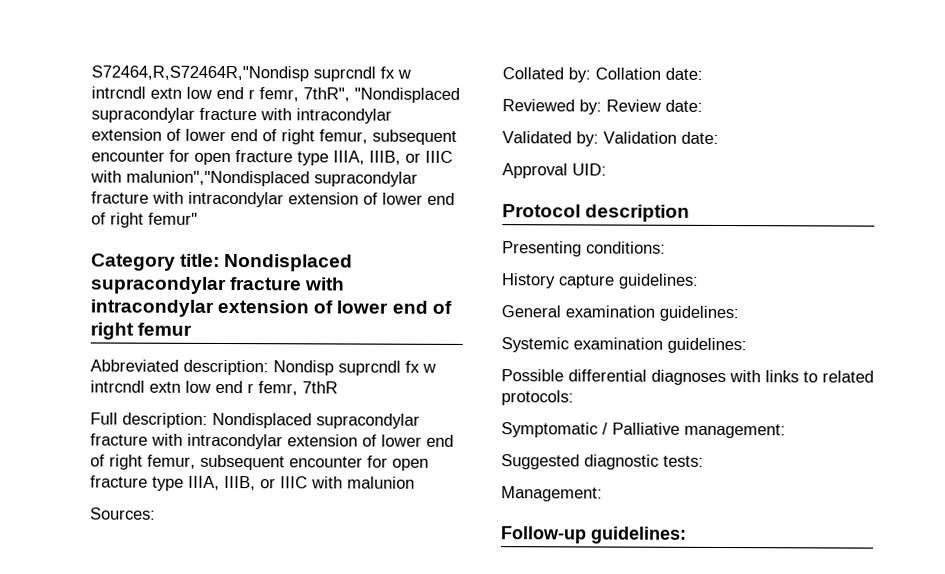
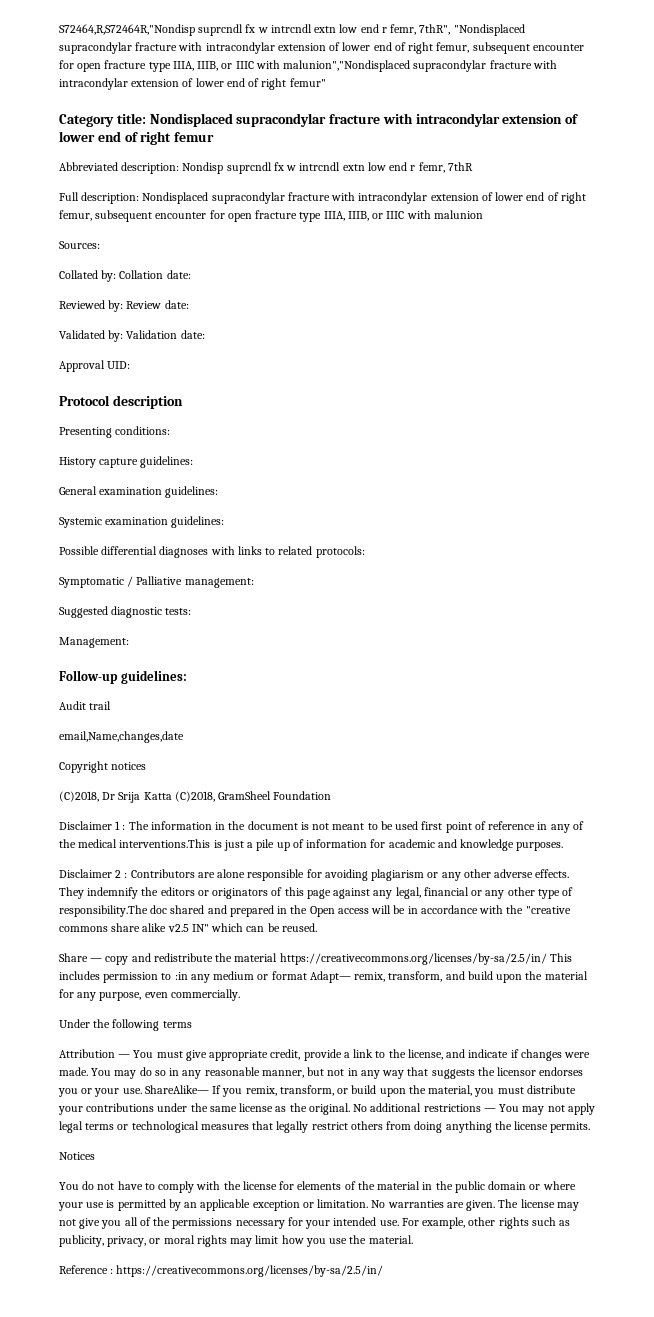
(687, 535) none -> [59,701,112,710] [59,731,184,743] [59,761,147,773] [59,791,332,803] [59,821,584,833] [59,839,564,851] [59,869,570,881] [59,887,574,899] [59,905,571,917] [59,923,317,932] [59,953,572,965] [59,971,588,983] [59,989,240,1001] [59,1019,192,1031] [59,1049,591,1061] [59,1067,584,1079] [58,1085,576,1097] [58,1103,595,1115] [59,1121,591,1133] [59,1152,95,1160] [59,1181,576,1193] [58,1199,579,1211] [59,1217,571,1229] [59,1235,413,1247] [59,1265,384,1277] // Audit trail // email,Name,changes,date // Copyright notices // (C)2018, Dr Srija Katta (C)2018, GramSheel Foundation // Disclaimer 1 : The information in the document is not meant to be used first point of reference in any of the medical interventions.This is just a pile up of information for academic and knowledge purposes. // Disclaimer 2 : Contributors are alone responsible for avoiding plagiarism or any other adverse effects. They indemnify the editors or originators of this page against any legal, financial or any other type of responsibility.The doc shared and prepared in the Open access will be in accordance with the "creative commons share alike v2.5 IN" which can be reused. // Share — copy and redistribute the material https://creativecommons.org/licenses/by-sa/2.5/in/ This includes permission to :in any medium or format Adapt— remix, transform, and build upon the material for any purpose, even commercially. // Under the following terms // Attribution — You must give appropriate credit, provide a link to the license, and indicate if changes were made. You may do so in any reasonable manner, but not in any way that suggests the licensor endorses you or your use. ShareAlike— If you remix, transform, or build upon the material, you must distribute your contributions under the same license as the original. No additional restrictions — You may not apply legal terms or technological measures that legally restrict others from doing anything the license permits. // Notices // You do not have to comply with the license for elements of the material in the public domain or where your use is permitted by an applicable exception or limitation. No warranties are given. The license may not give you all of the permissions necessary for your intended use. For example, other rights such as publicity, privacy, or moral rights may limit how you use the material. // Reference : https://creativecommons.org/licenses/by-sa/2.5/in/

